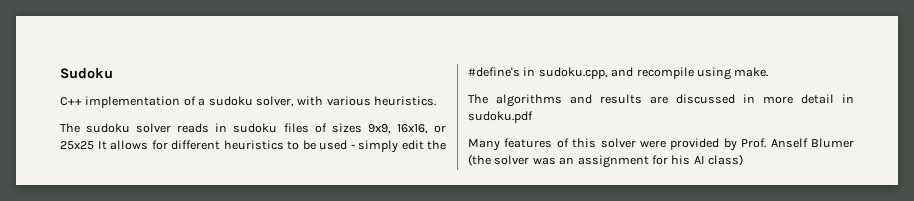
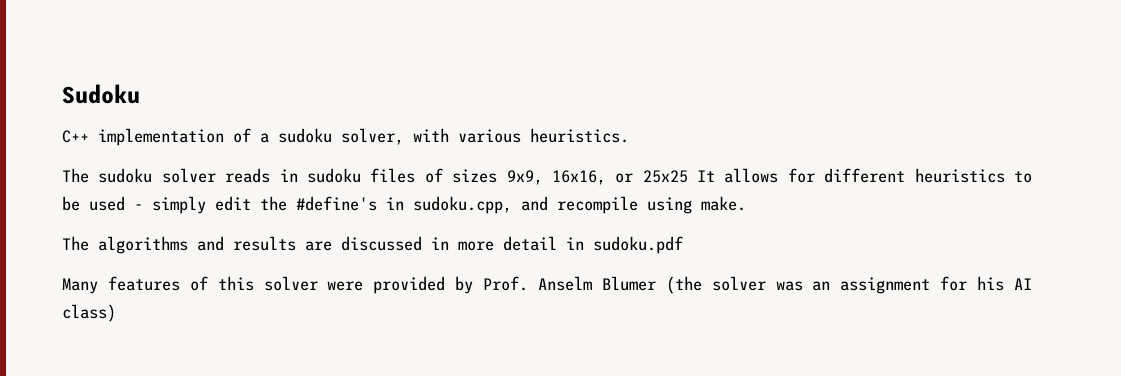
[770,138,808,148] Anself -> [538,276,593,291] Anselm

